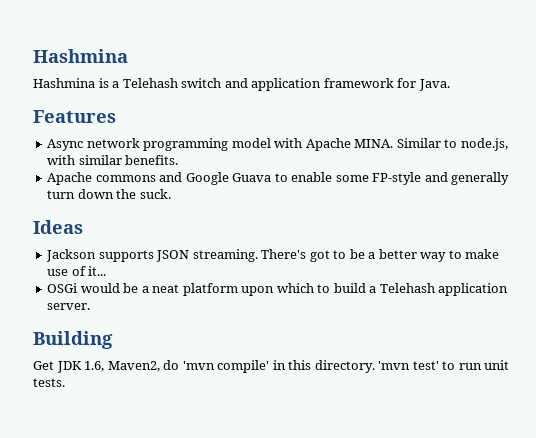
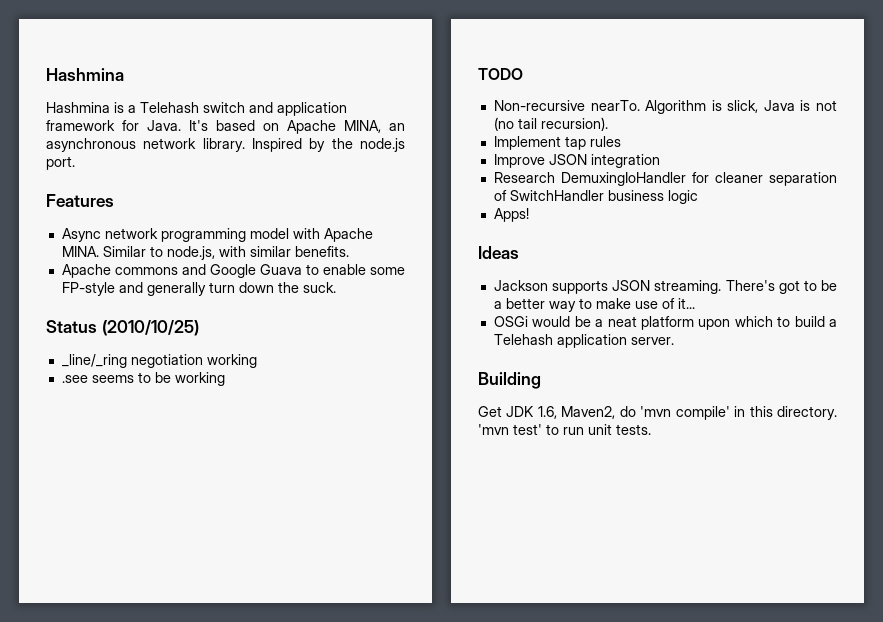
(450, 85) none -> [189,120,405,134] [46,138,405,152] [46,156,75,170] It's based on Apache MINA, an asynchronous network library. Inspired by the node.js port.
(171, 194) none -> [46,320,199,336] [61,354,257,368] [61,372,225,386] [478,68,523,80] [493,100,837,114] [493,117,608,131] [493,136,621,150] [493,154,660,168] [493,172,837,186] [493,190,698,204] [493,208,529,222] // Status (2010/10/25) // _line/_ring negotiation working // .see seems to be working // TODO // Non-recursive nearTo. Algorithm is slick, Java is not (no tail recursion). // Implement tap rules // Improve JSON integration // Research DemuxingIoHandler for cleaner separation of SwitchHandler business logic // Apps!

